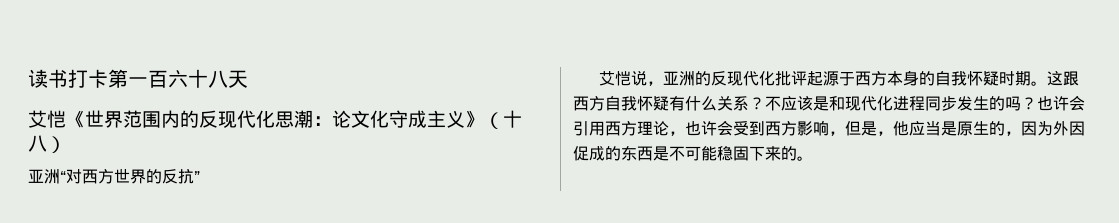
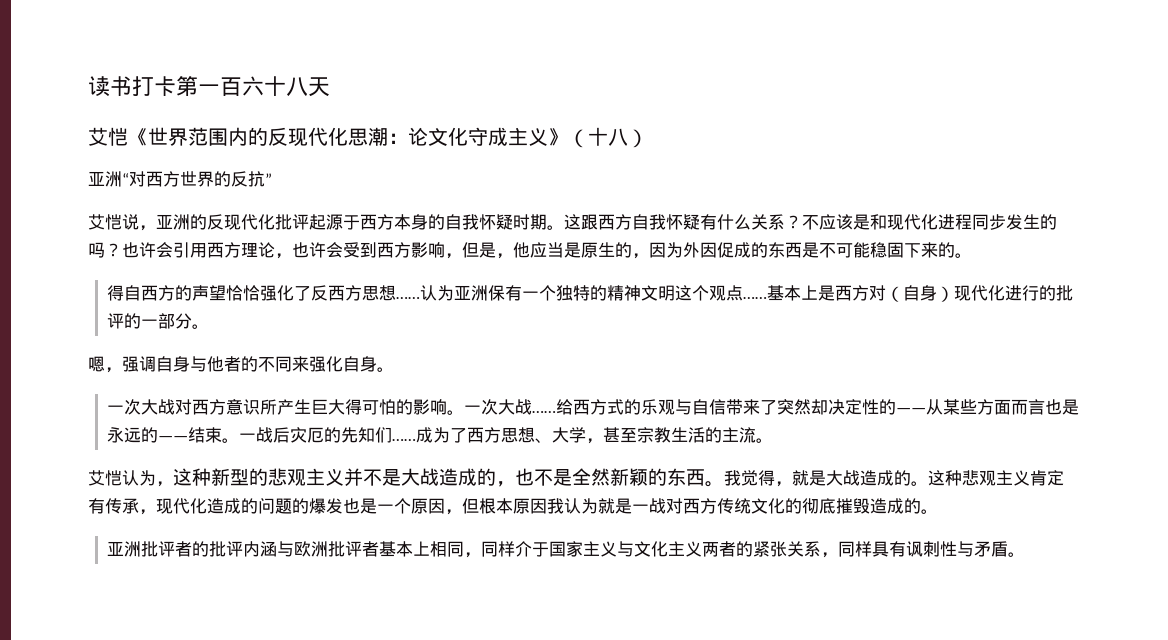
(813, 158) none -> [107,285,1074,302] [107,313,210,329] [88,356,394,373] [107,399,1080,415] [107,427,774,444] [88,468,1064,487] [88,498,938,515] [107,541,1026,558] // 得自西方的声望恰恰强化了反西方思想……认为亚洲保有一个独特的精神文明这个观点……基本上是西方对（自身）现代化进行的批评的一部分。 // 嗯，强调自身与他者的不同来强化自身。 // 一次大战对西方意识所产生巨大得可怕的影响。一次大战……给西方式的乐观与自信带来了突然却决定性的——从某些方面而言也是永远的——结束。一战后灾厄的先知们……成为了西方思想、大学，甚至宗教生活的主流。 // 艾恺认为，这种新型的悲观主义并不是大战造成的，也不是全然新颖的东西。我觉得，就是大战造成的。这种悲观主义肯定有传承，现代化造成的问题的爆发也是一个原因，但根本原因我认为就是一战对西方传统文化的彻底摧毁造成的。 // 亚洲批评者的批评内涵与欧洲批评者基本上相同，同样介于国家主义与文化主义两者的紧张关系，同样具有讽刺性与矛盾。

